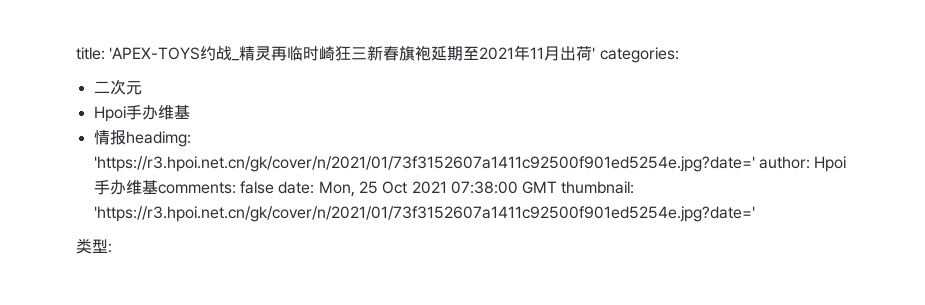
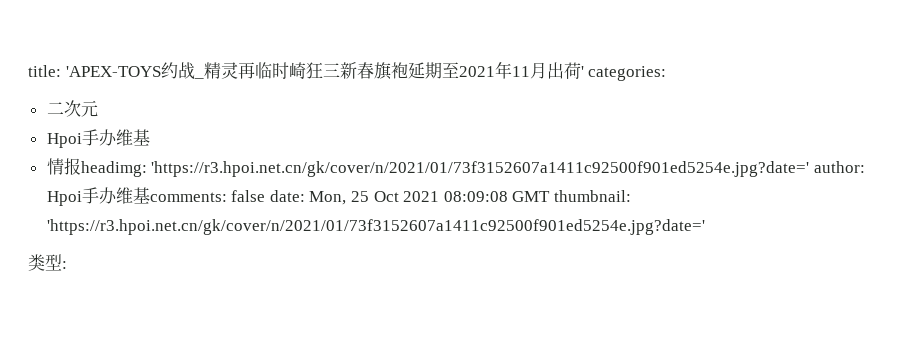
[450,181,518,194] 07:38:00 -> [443,191,508,202] 08:09:08

